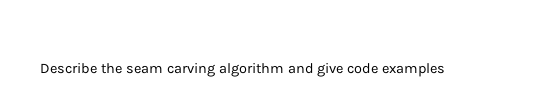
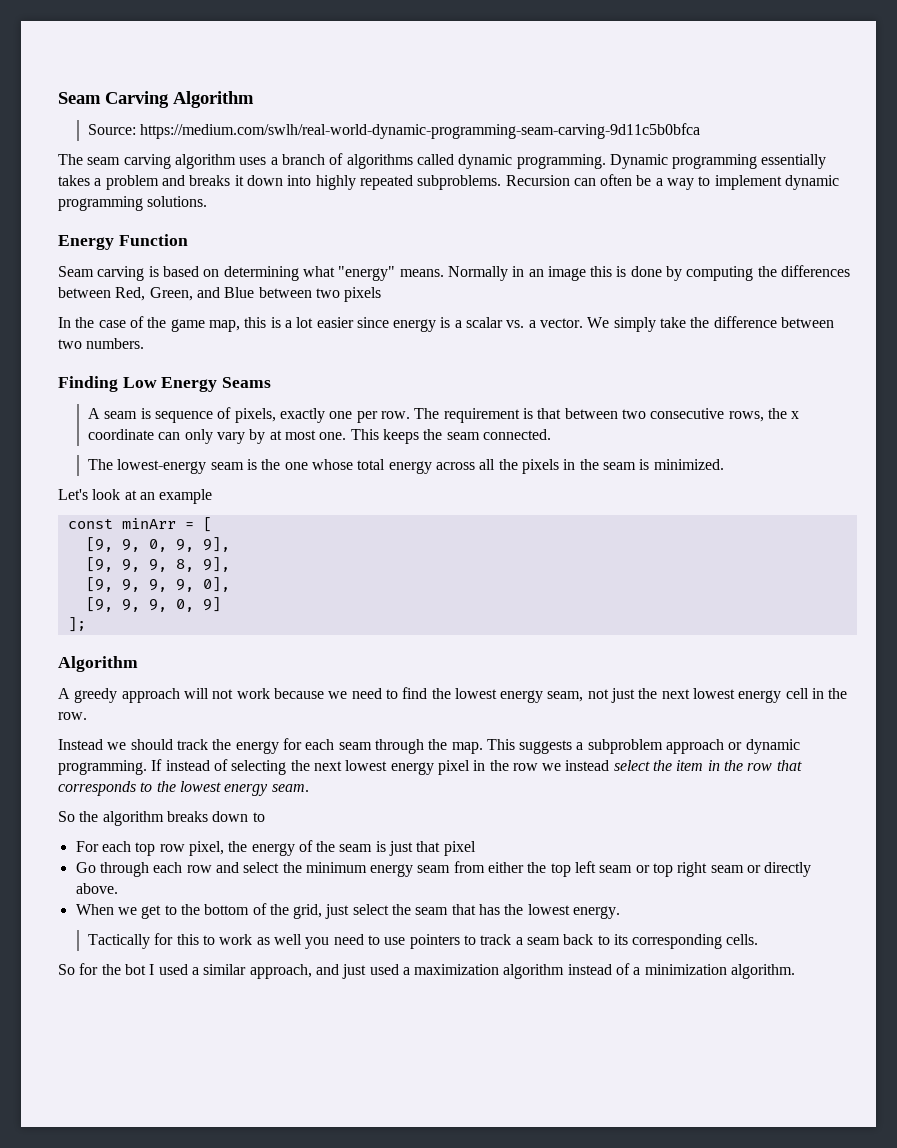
[40,63,446,77] Describe the seam carving algorithm and give code examples -> [58,91,254,108] [88,123,701,139] [58,153,827,169] [58,174,840,190] [58,196,208,211] [58,234,188,250] [58,265,851,281] [58,287,382,302] [58,316,835,332] [58,338,145,349] [58,376,272,392] [88,407,800,423] [88,429,551,444] [88,459,724,474] [58,489,213,504] [67,517,212,532] [85,537,230,552] [85,557,230,572] [85,577,230,592] [85,597,221,612] [67,617,86,632] [58,656,138,672] [58,687,848,703] [58,712,87,720] [58,738,800,754] [58,759,802,775] [58,781,309,796] [58,811,265,826] [75,840,476,856] [75,861,812,877] [75,883,118,894] [75,903,621,919] [88,933,759,949] [58,963,796,979] Seam Carving Algorithm // Source: https://medium.com/swlh/real-world-dynamic-programming-seam-carving-9d11c5b0bfca // The seam carving algorithm uses a branch of algorithms called dynamic programming. Dynamic programming essentially takes a problem and breaks it down into highly repeated subproblems. Recursion can often be a way to implement dynamic programming solutions. // Energy Function // Seam carving is based on determining what "energy" means. Normally in an image this is done by computing the differences between Red, Green, and Blue between two pixels // In the case of the game map, this is a lot easier since energy is a scalar vs. a vector. We simply take the difference between two numbers. // Finding Low Energy Seams // A seam is sequence of pixels, exactly one per row. The requirement is that between two consecutive rows, the x coordinate can only vary by at most one. This keeps the seam connected. // The lowest-energy seam is the one whose total energy across all the pixels in the seam is minimized. // Let's look at an example // const minArr = [ // [9, 9, 0, 9, 9], // [9, 9, 9, 8, 9], // [9, 9, 9, 9, 0], // [9, 9, 9, 0, 9] // ]; // Algorithm // A greedy approach will not work because we need to find the lowest energy seam, not just the next lowest energy cell in the row. // Instead we should track the energy for each seam through the map. This suggests a subproblem approach or dynamic programming. If instead of selecting the next lowest energy pixel in the row we instead select the item in the row that corresponds to the lowest energy seam. // So the algorithm breaks down to // For each top row pixel, the energy of the seam is just that pixel // Go through each row and select the minimum energy seam from either the top left seam or top right seam or directly above. // When we get to the bottom of the grid, just select the seam that has the lowest energy. // Tactically for this to work as well you need to use pointers to track a seam back to its corresponding cells. // So for the bot I used a similar approach, and just used a maximization algorithm instead of a minimization algorithm.

